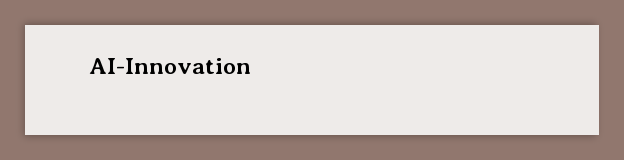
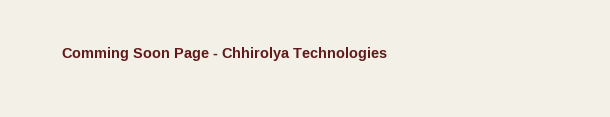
[89,58,251,74] AI-Innovation -> [62,47,387,61] Comming Soon Page - Chhirolya Technologies

